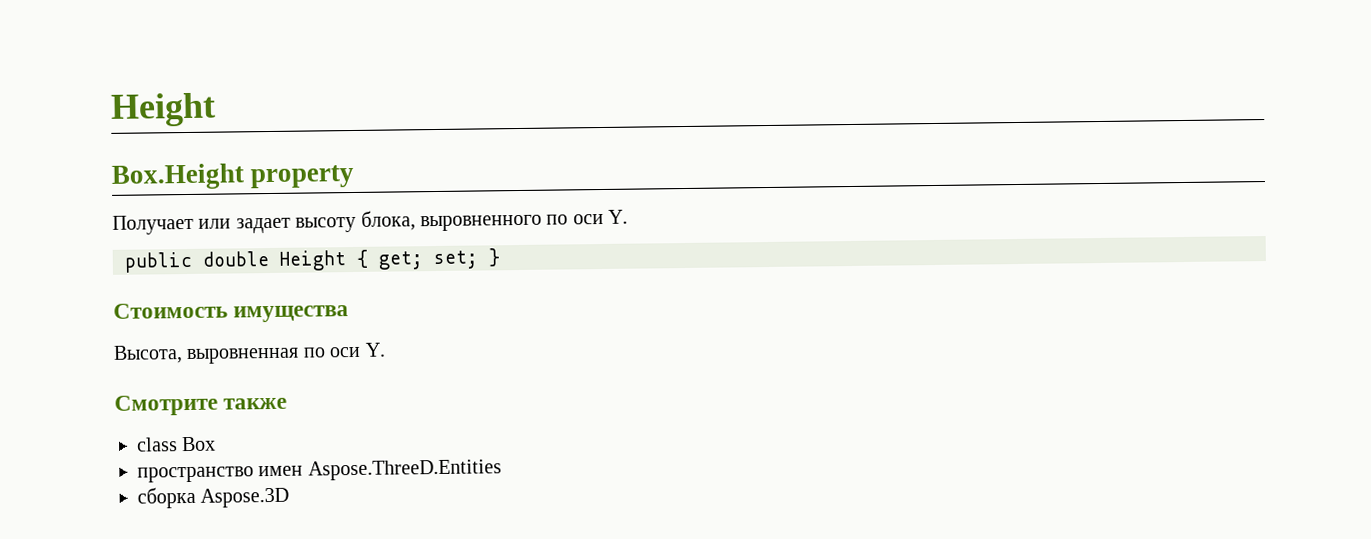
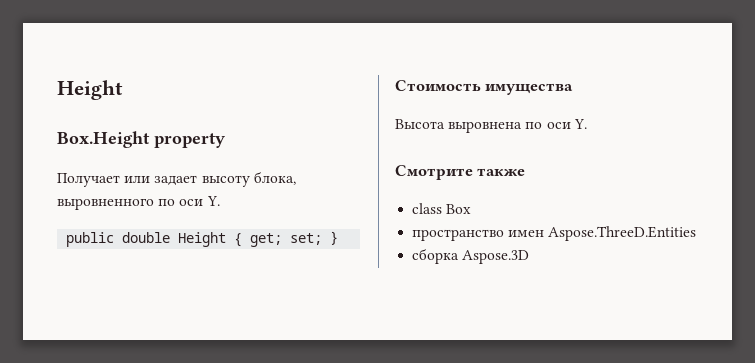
[113,345,300,365] Высота, выровненная -> [395,119,523,133] Высота выровнена

